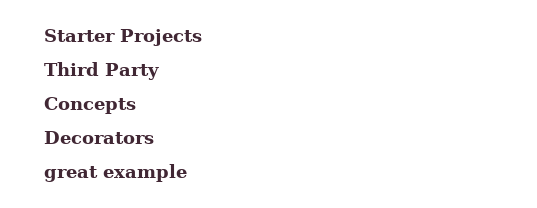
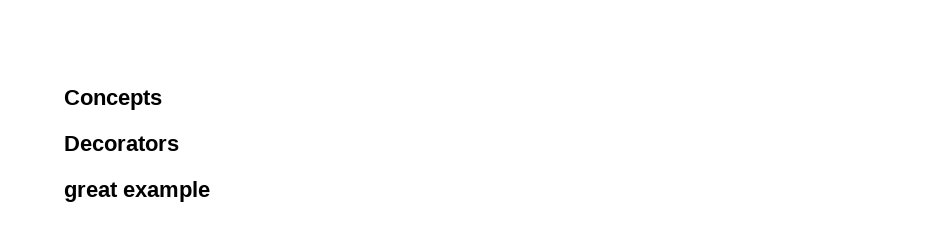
[44,29,202,46] [44,62,159,80] Starter Projects // Third Party // -> (64, 100) none

